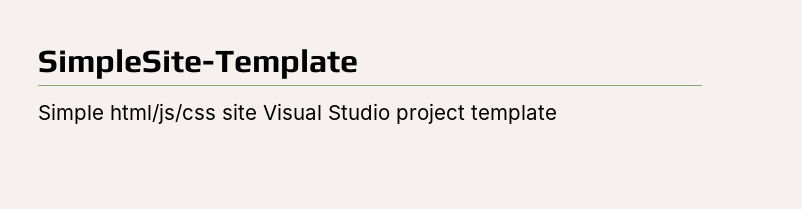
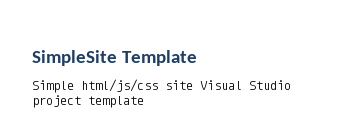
[38,49,358,79] SimpleSite-Template -> [32,50,197,66] SimpleSite Template

